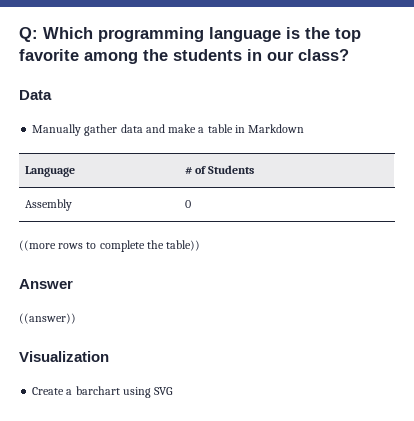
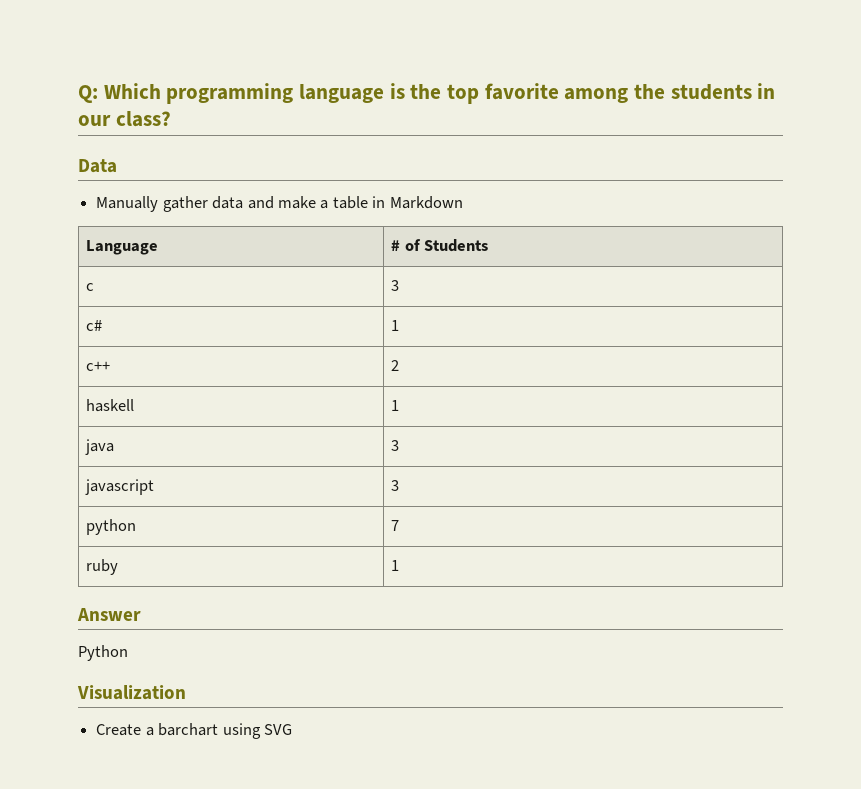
[24,199,72,211] [184,200,191,208] [19,240,201,252] Assembly | 0 // ((more rows to complete the table)) -> [86,283,95,291] [391,280,400,291] [86,320,103,331] [391,320,400,331] [86,361,111,371] [391,360,400,371] [86,399,135,412] [391,400,400,411] [85,439,115,455] [391,440,400,451] [85,479,155,495] [391,480,400,491] [86,519,137,535] [391,520,400,531] [86,559,119,575] [391,560,400,571] c | 3 // c# | 1 // c++ | 2 // haskell | 1 // java | 3 // javascript | 3 // python | 7 // ruby | 1
[19,313,76,324] ((answer)) -> [78,645,128,661] Python

